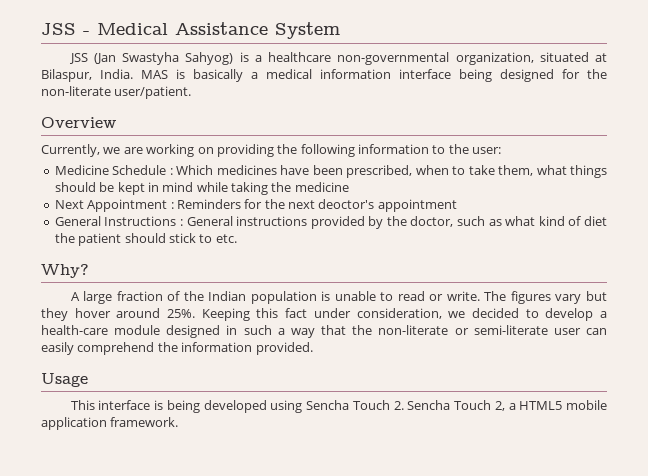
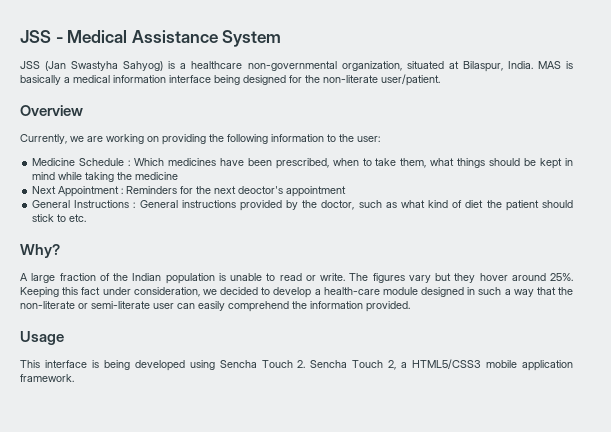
[519,401,563,410] HTML5 -> [412,359,482,369] HTML5/CSS3

